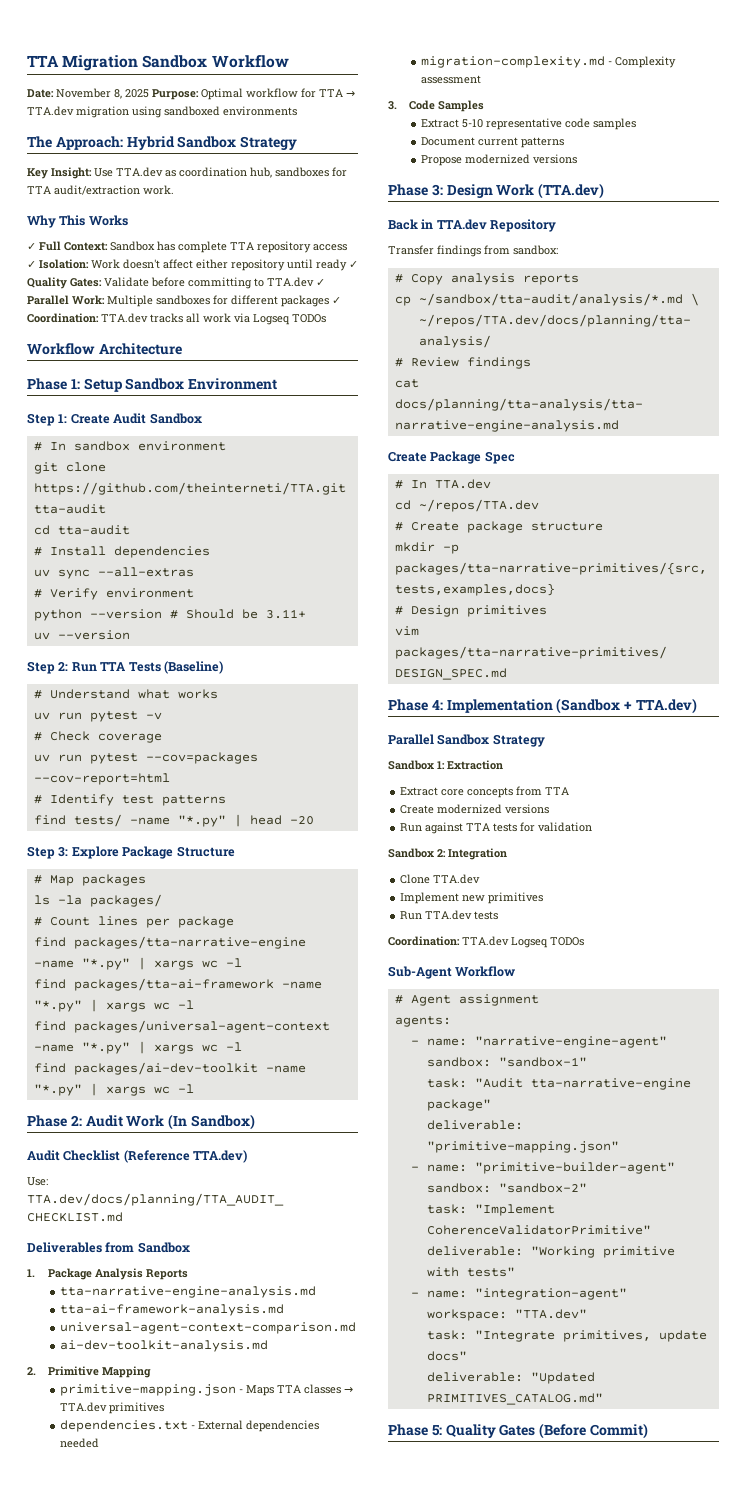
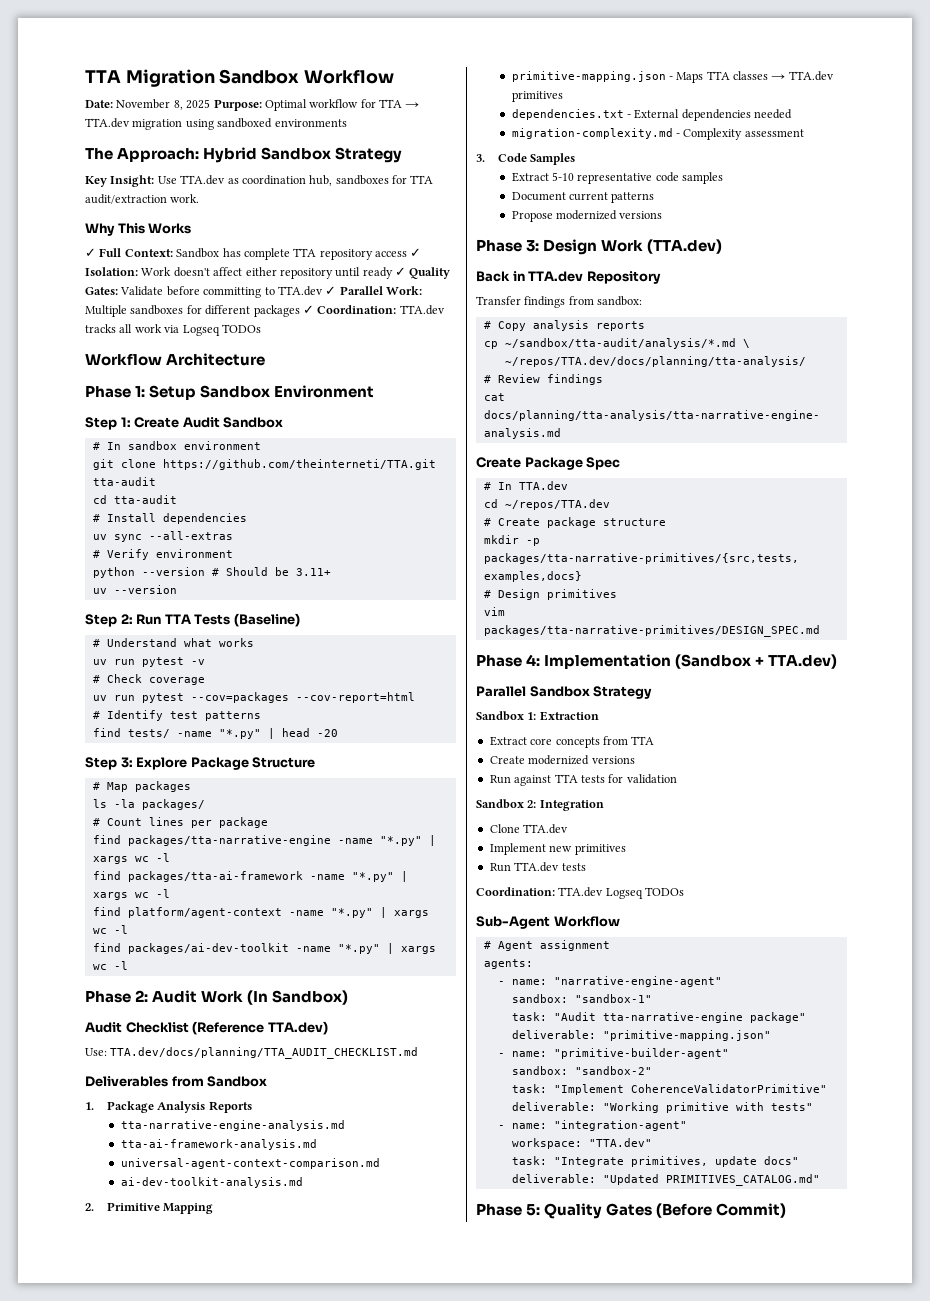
[73,1020,330,1033] packages/universal-agent-context -> [127,907,282,918] platform/agent-context

